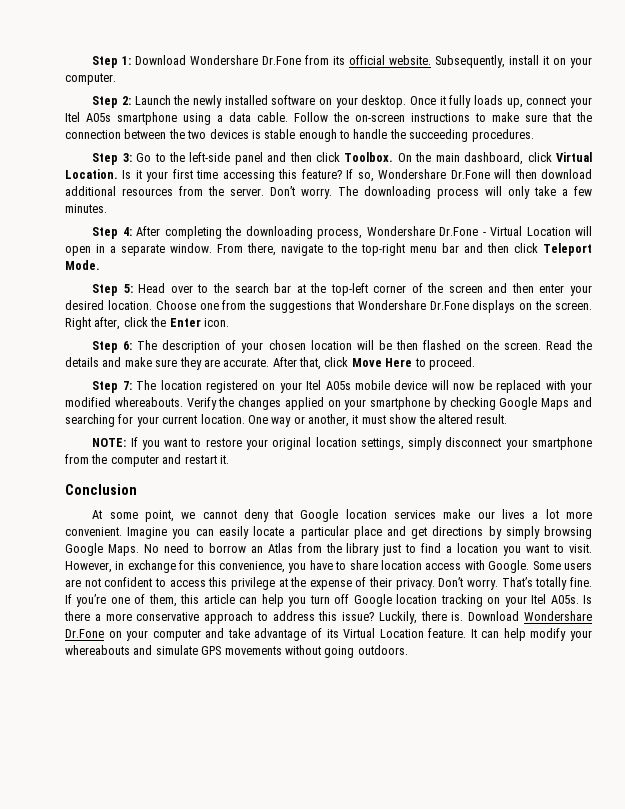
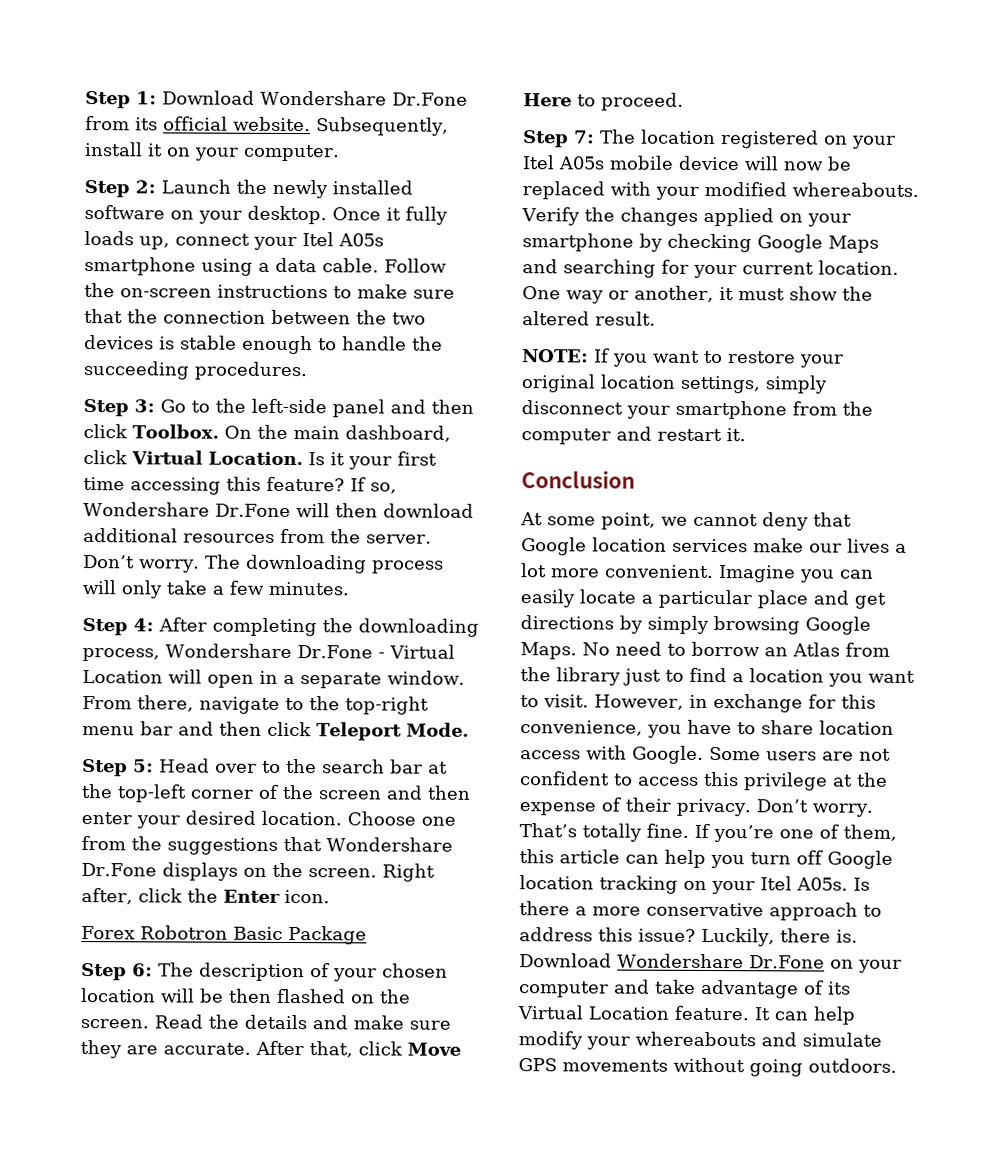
(229, 322) none -> [81,925,367,945] // Forex Robotron Basic Package

